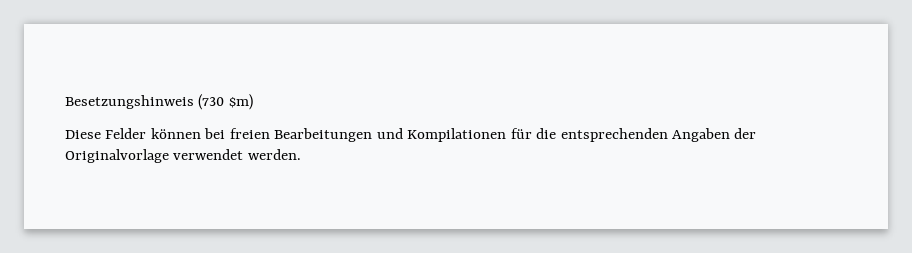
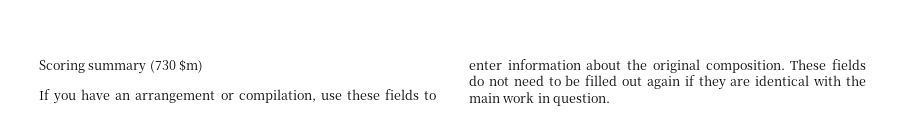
[65,95,194,109] Besetzungshinweis -> [39,60,147,74] Scoring summary
[65,128,757,142] [65,149,301,163] Diese Felder können bei freien Bearbeitungen und Kompilationen für die entsprechenden Angaben der Originalvorlage verwendet werden. -> [39,89,437,104] [469,59,866,73] [469,75,866,90] [469,92,611,106] If you have an arrangement or compilation, use these fields to enter information about the original composition. These fields do not need to be filled out again if they are identical with the main work in question.

